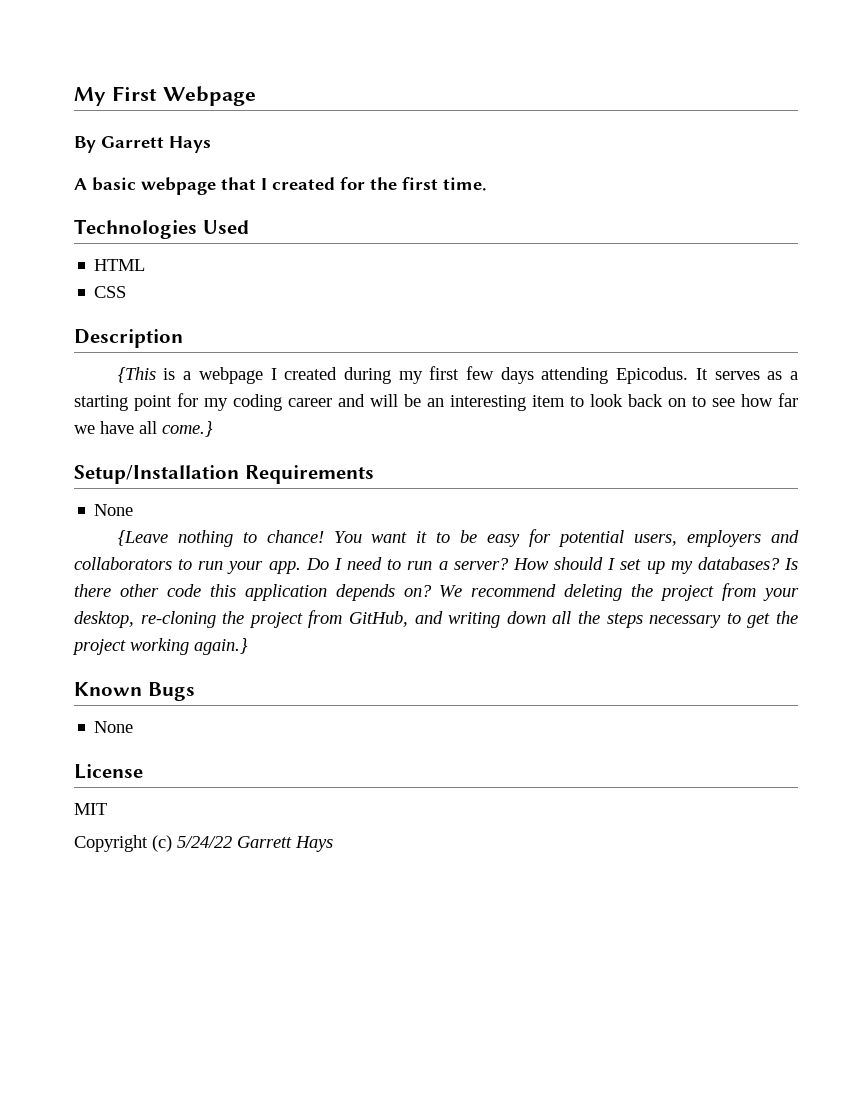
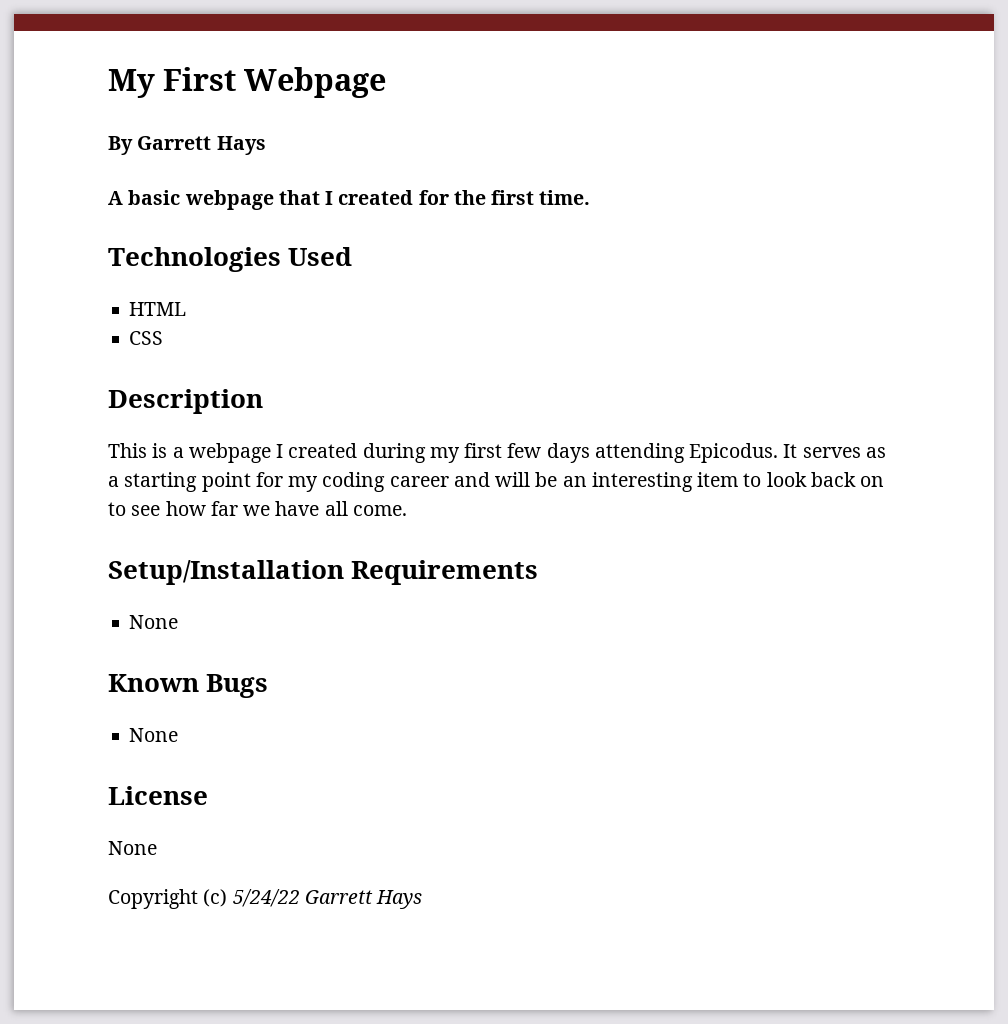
[117,367,156,383] {This -> [108,443,147,458] This
[162,421,213,437] come.} -> [352,505,407,516] come.
[117,529,800,547] [74,557,798,574] [74,583,799,601] [74,610,799,628] [72,638,248,655] // {Leave nothing to chance! You want it to be easy for potential users, employers and collaborators to run your app. Do I need to run a server? How should I set up my databases? Is there other code this application depends on? We recommend deleting the project from your desktop, re-cloning the project from GitHub, and writing down all the steps necessary to get the project working again.} -> (179, 622) none
[74,803,107,815] // MIT -> [108,841,157,855] // None

